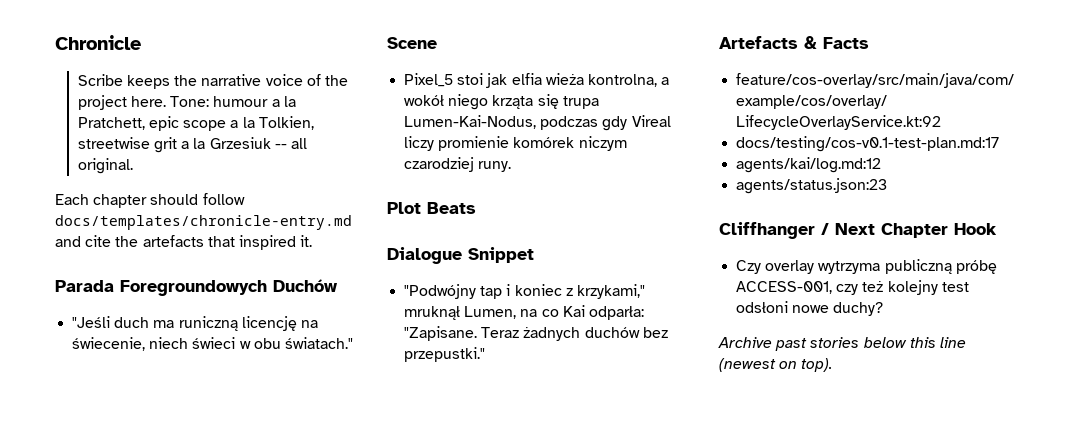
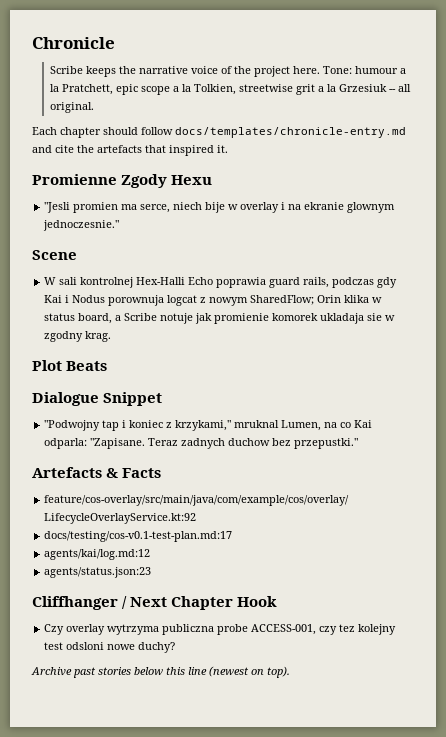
[55,279,338,296] [72,316,318,331] [72,337,353,351] [387,37,437,49] [404,73,670,88] [404,94,599,110] [404,115,671,131] [404,136,627,151] [404,157,512,172] Parada Foregroundowych Duchów // "Jeśli duch ma runiczną licencję na świecenie, niech świeci w obu światach." // Scene // Pixel_5 stoi jak elfia wieża kontrolna, a wokół niego krząta się trupa Lumen-Kai-Nodus, podczas gdy Vireal liczy promienie komórek niczym czarodziej runy. -> [32,174,213,188] [44,202,396,213] [43,220,120,231] [32,250,77,260] [44,277,398,288] [44,295,383,306] [44,313,396,324] [44,331,112,342] Promienne Zgody Hexu // "Jesli promien ma serce, niech bije w overlay i na ekranie glownym jednoczesnie." // Scene // W sali kontrolnej Hex-Halli Echo poprawia guard rails, podczas gdy Kai i Nodus porownuja logcat z nowym SharedFlow; Orin klika w status board, a Scribe notuje jak promienie komorek ukladaja sie w zgodny krag.
[404,284,477,299] "Podwójny -> [44,420,101,431] "Podwojny
[404,306,461,320] mruknął -> [234,420,280,428] mruknal
[588,306,644,320] odparła: -> [44,438,88,449] odparla:
[523,327,640,341] żadnych duchów -> [181,438,271,449] zadnych duchow
[884,259,997,274] publiczną próbę -> [162,624,249,635] publiczna probe
[862,281,884,292] też -> [339,624,356,632] tez
[736,301,789,313] odsłoni -> [66,642,105,650] odsloni

